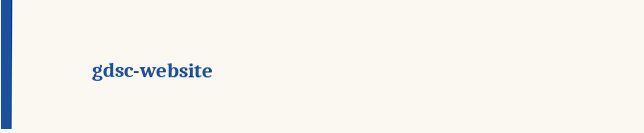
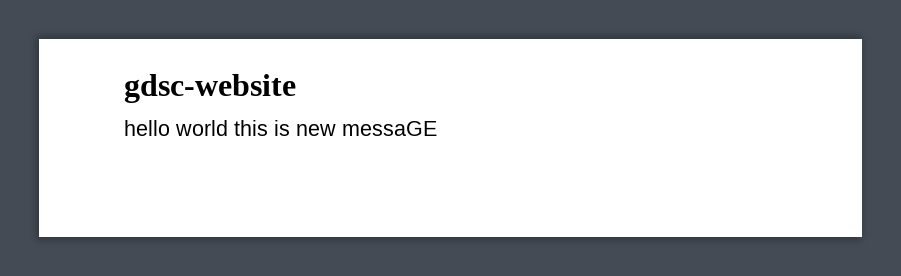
(214, 71) none -> [124,120,437,136] // hello world this is new messaGE

